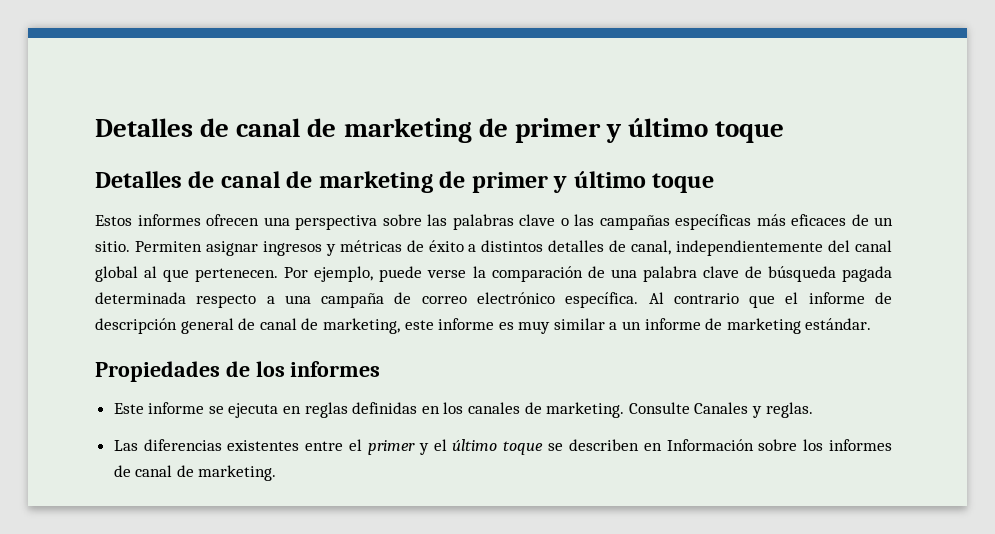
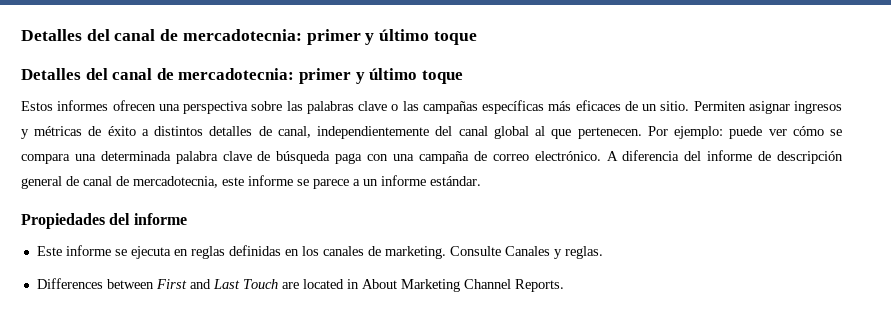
[95,118,508,143] Detalles de canal de marketing de -> [21,29,302,41] Detalles del canal de mercadotecnia:
[188,171,466,193] de canal de marketing de -> [85,68,295,80] del canal de mercadotecnia:
[314,266,892,282] [95,292,799,308] ejemplo, puede verse la comparación de una palabra clave de búsqueda pagada determinada respecto a una campaña de correo electrónico específica. Al contrario que el -> [674,126,842,139] [21,150,702,164] ejemplo: puede ver cómo se compara una determinada palabra clave de búsqueda paga con una campaña de correo electrónico. A diferencia del
[322,318,400,334] marketing, -> [133,176,218,188] mercadotecnia,
[498,318,605,334] es muy similar -> [297,179,349,189] se parece
[705,318,801,334] de marketing -> (426, 180) none
[225,361,381,377] de los informes -> [109,213,187,225] del informe
[113,439,892,455] [113,465,277,481] Las diferencias existentes entre el primer y el último toque se describen en Información sobre los informes de canal de marketing. -> [36,278,564,292] Differences between First and Last Touch are located in About Marketing Channel Reports.

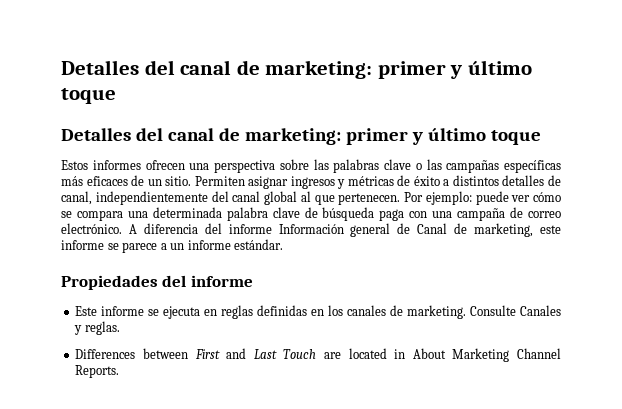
[21,29,302,41] Detalles del canal de mercadotecnia: -> [61,60,373,79] Detalles del canal de marketing:
[178,68,295,80] mercadotecnia: -> [244,128,341,145] marketing:
[758,151,844,164] [21,176,218,189] de descripción general de canal de mercadotecnia, -> [278,223,534,237] Información general de Canal de marketing,

